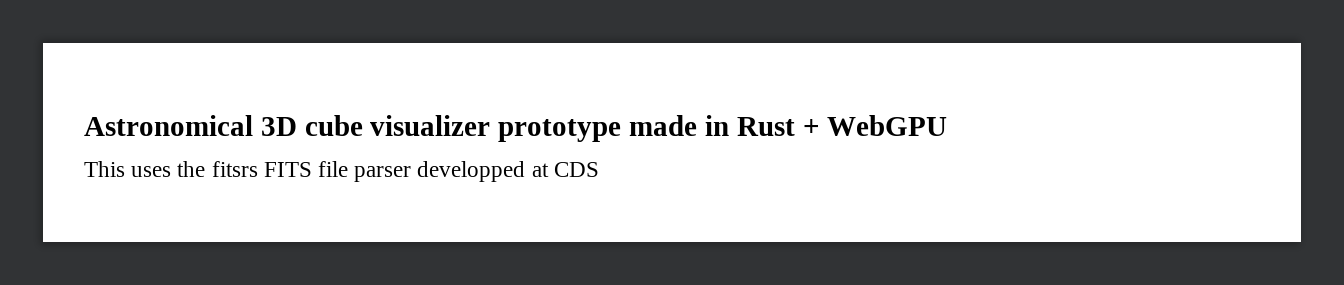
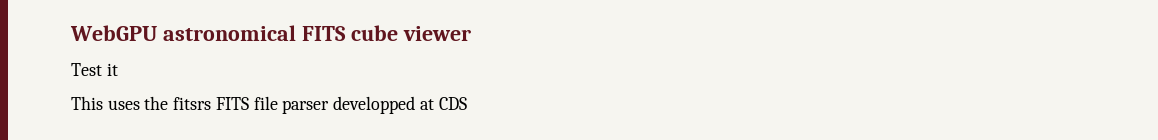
[84,115,948,142] Astronomical 3D cube visualizer prototype made in Rust + WebGPU -> [70,25,471,41] [71,63,118,76] WebGPU astronomical FITS cube viewer // Test it

